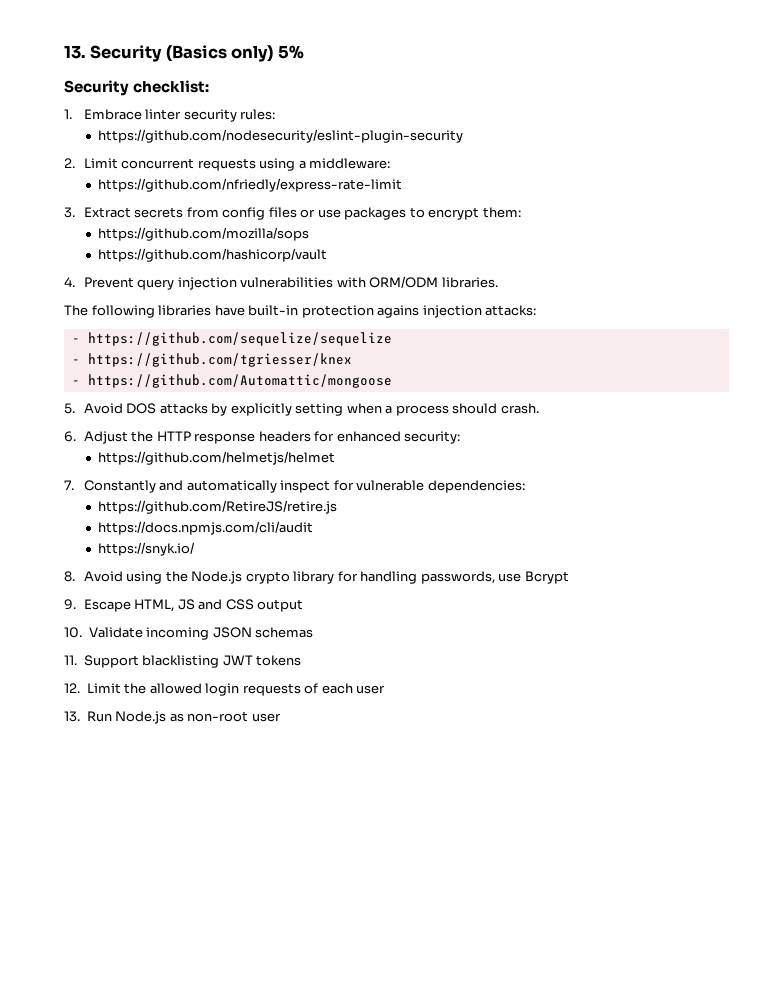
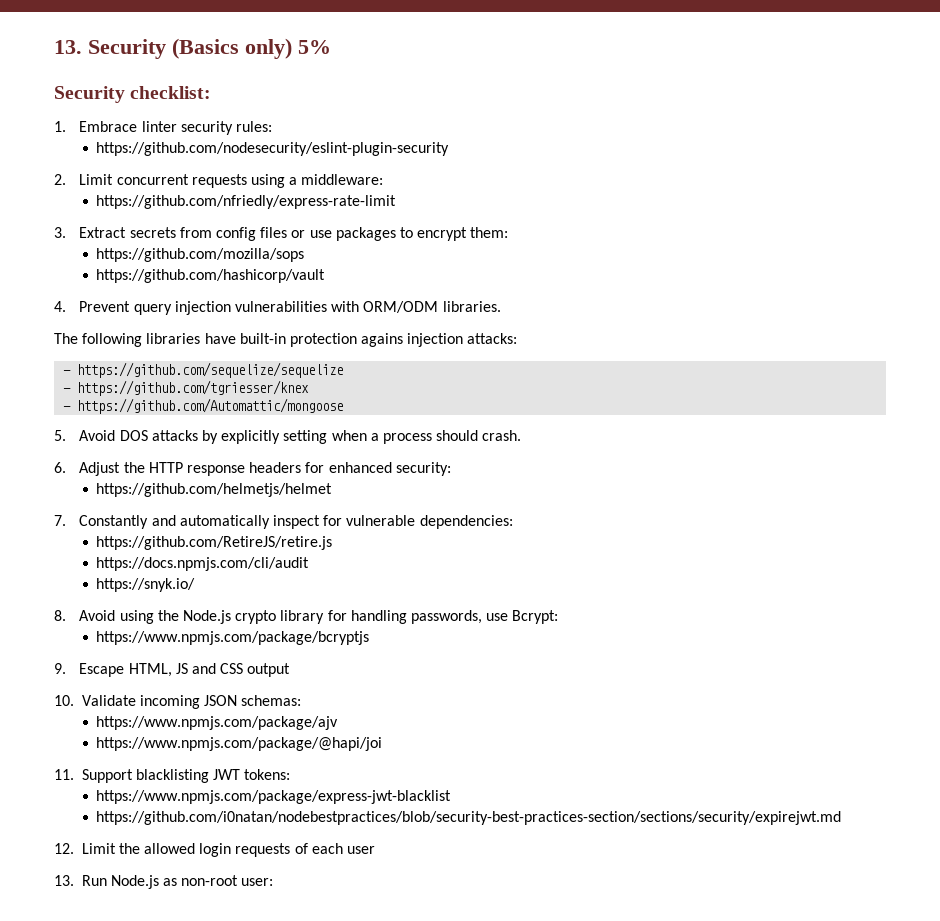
[524,571,569,584] Bcrypt -> [512,610,559,624] [96,631,370,645] Bcrypt: // https://www.npmjs.com/package/bcryptjs
[255,627,314,638] schemas -> [241,695,302,706] [96,716,339,730] [96,737,383,751] schemas: // https://www.npmjs.com/package/ajv // https://www.npmjs.com/package/@hapi/joi
[256,655,302,666] tokens -> [244,769,291,780] [96,790,452,804] [96,811,842,825] tokens: // https://www.npmjs.com/package/express-jwt-blacklist // https://github.com/i0natan/nodebestpractices/blob/security-best-practices-section/sections/security/expirejwt.md
[251,713,281,722] user -> [241,878,274,886] user:

